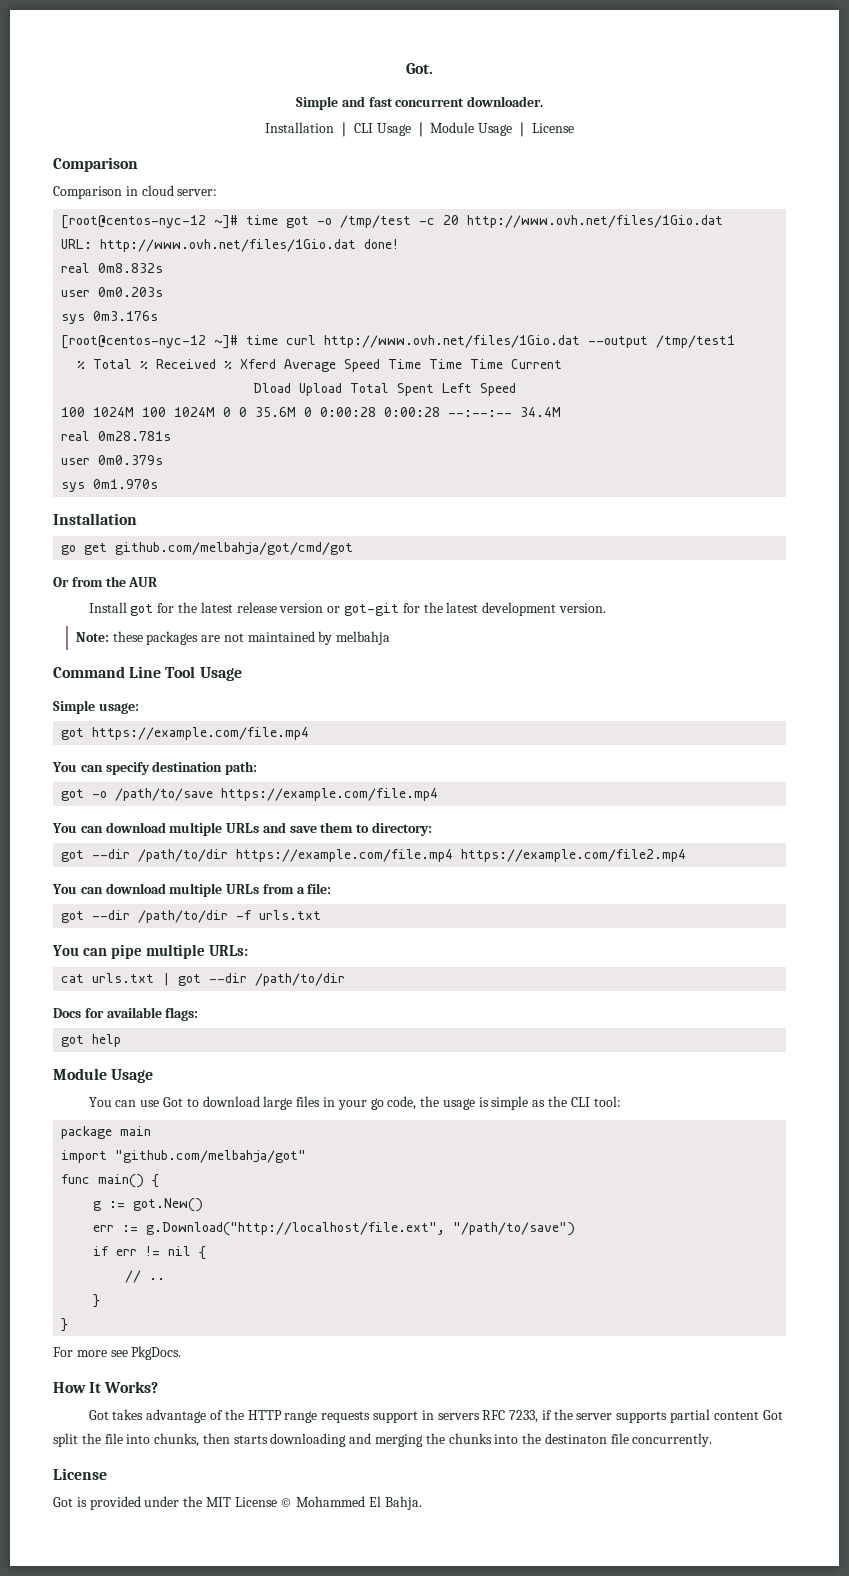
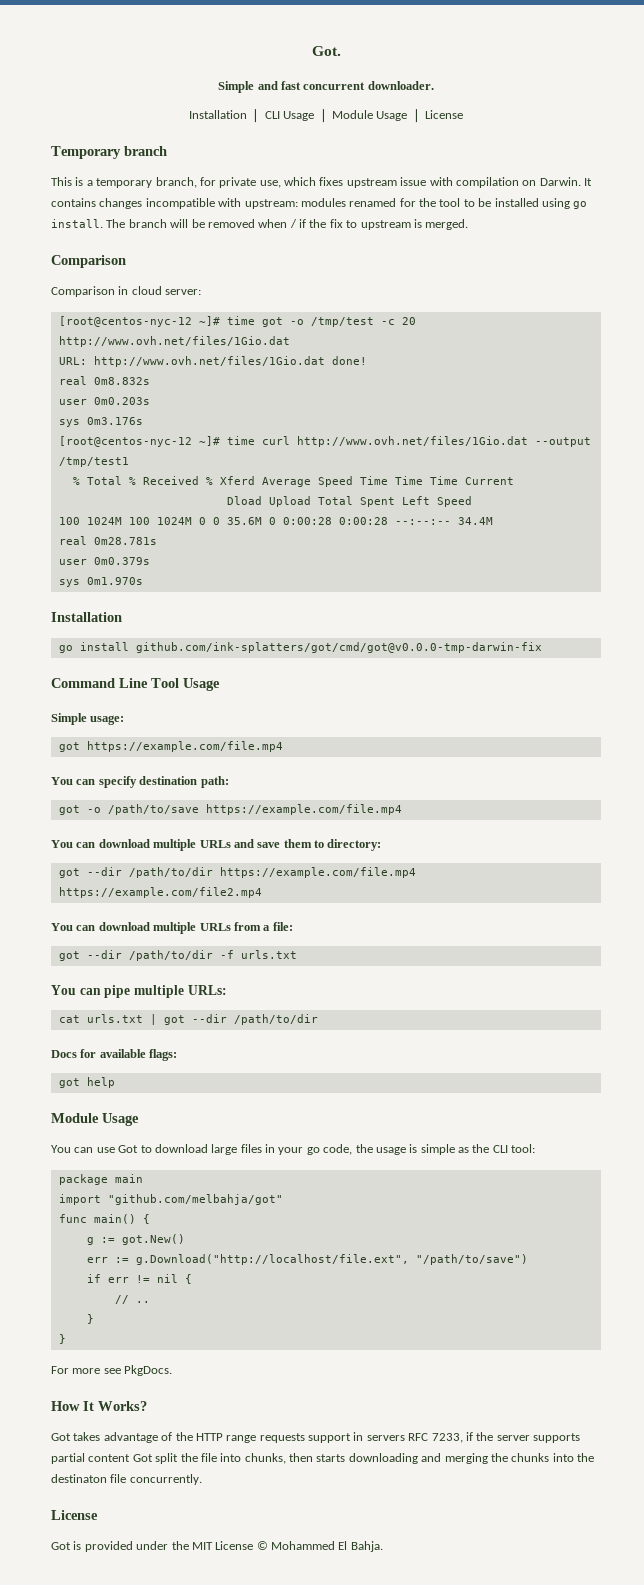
(574, 128) none -> [51,146,167,159] [51,177,592,188] [51,198,588,209] [51,219,469,230] // Temporary branch // This is a temporary branch, for private use, which fixes upstream issue with compilation on Darwin. It contains changes incompatible with upstream: modules renamed for the tool to be installed using go install. The branch will be removed when / if the fix to upstream is merged.
[84,542,354,555] [53,576,158,587] [88,602,606,616] [75,631,391,645] get github.com/melbahja/got/cmd/got // Or from the AUR // Install got for the latest release version or got-git for the latest development version. // Note: these packages are not maintained by melbahja -> [79,642,542,653] install github.com/ink-splatters/got/cmd/got@v0.0.0-tmp-darwin-fix

